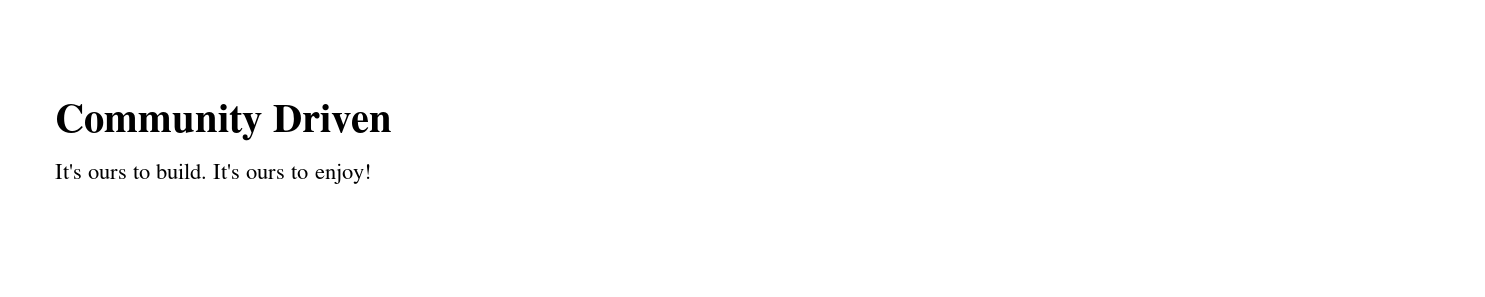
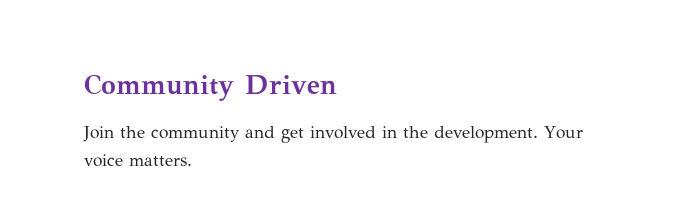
[55,163,372,184] It's ours to build. It's ours to enjoy! -> [83,126,583,143] [84,154,192,167] Join the community and get involved in the development. Your voice matters.

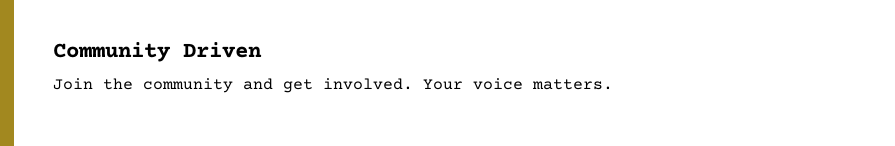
[310,126,538,143] involved in the development. -> [323,78,413,90] involved.

